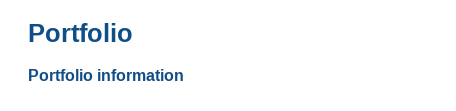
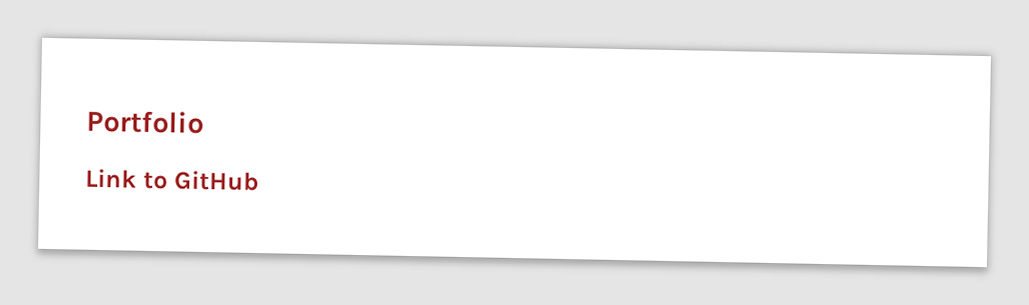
[28,69,185,81] Portfolio information -> [85,168,259,192] Link to GitHub

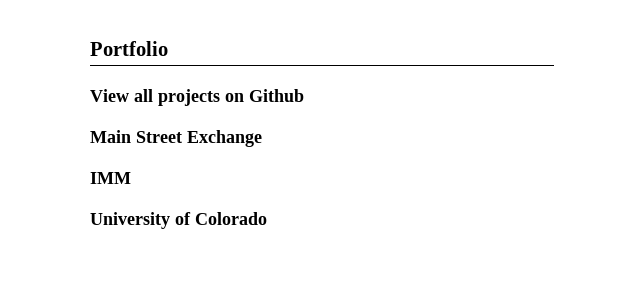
[85,168,259,192] Link to GitHub -> [90,89,304,106] [90,130,262,147] [90,172,131,184] [90,212,267,229] View all projects on Github // Main Street Exchange // IMM // University of Colorado

